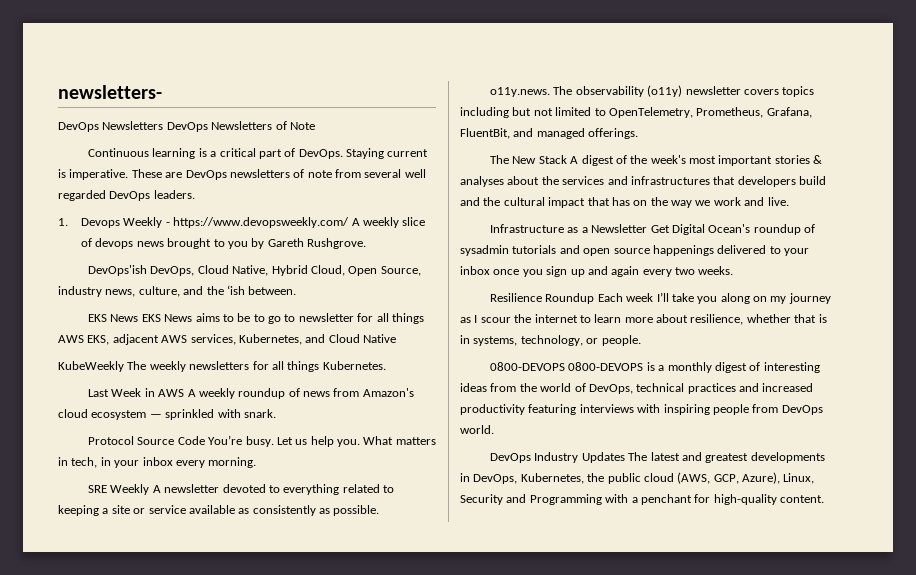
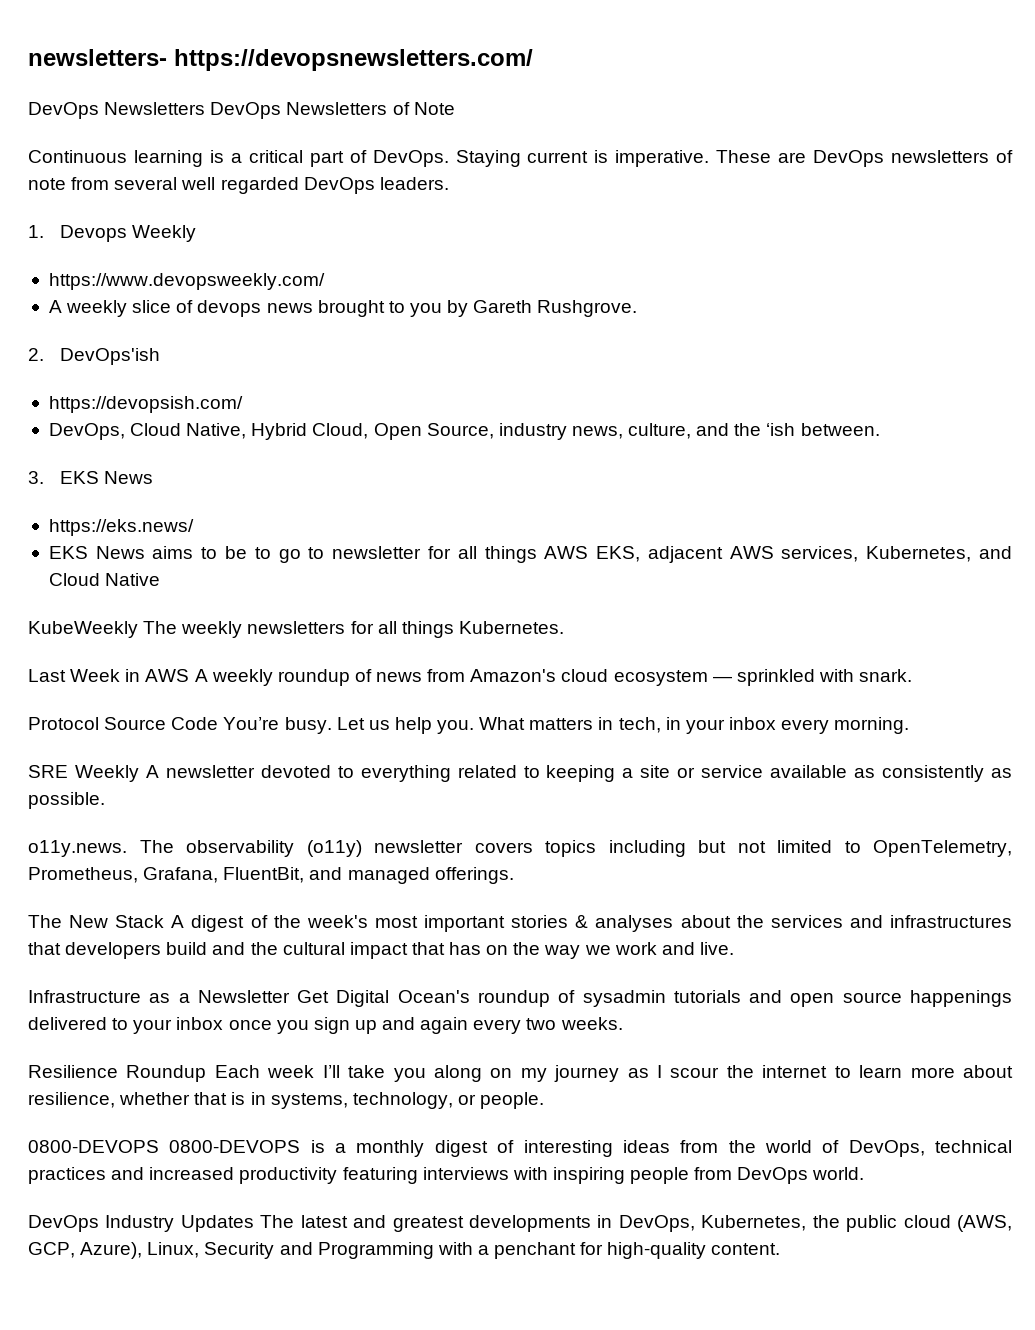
(162, 92) none -> [174,49,533,71] https://devopsnewsletters.com/
[165,222,170,226] - -> (197, 233) //
(350, 222) none -> (325, 281) //
(367, 243) none -> [28,348,44,361] 2.
(148, 270) none -> [48,396,243,413] // https://devopsish.com/ //
[88,314,139,322] EKS News -> [28,471,154,484] [48,519,194,536] 3. EKS News // https://eks.news/ //

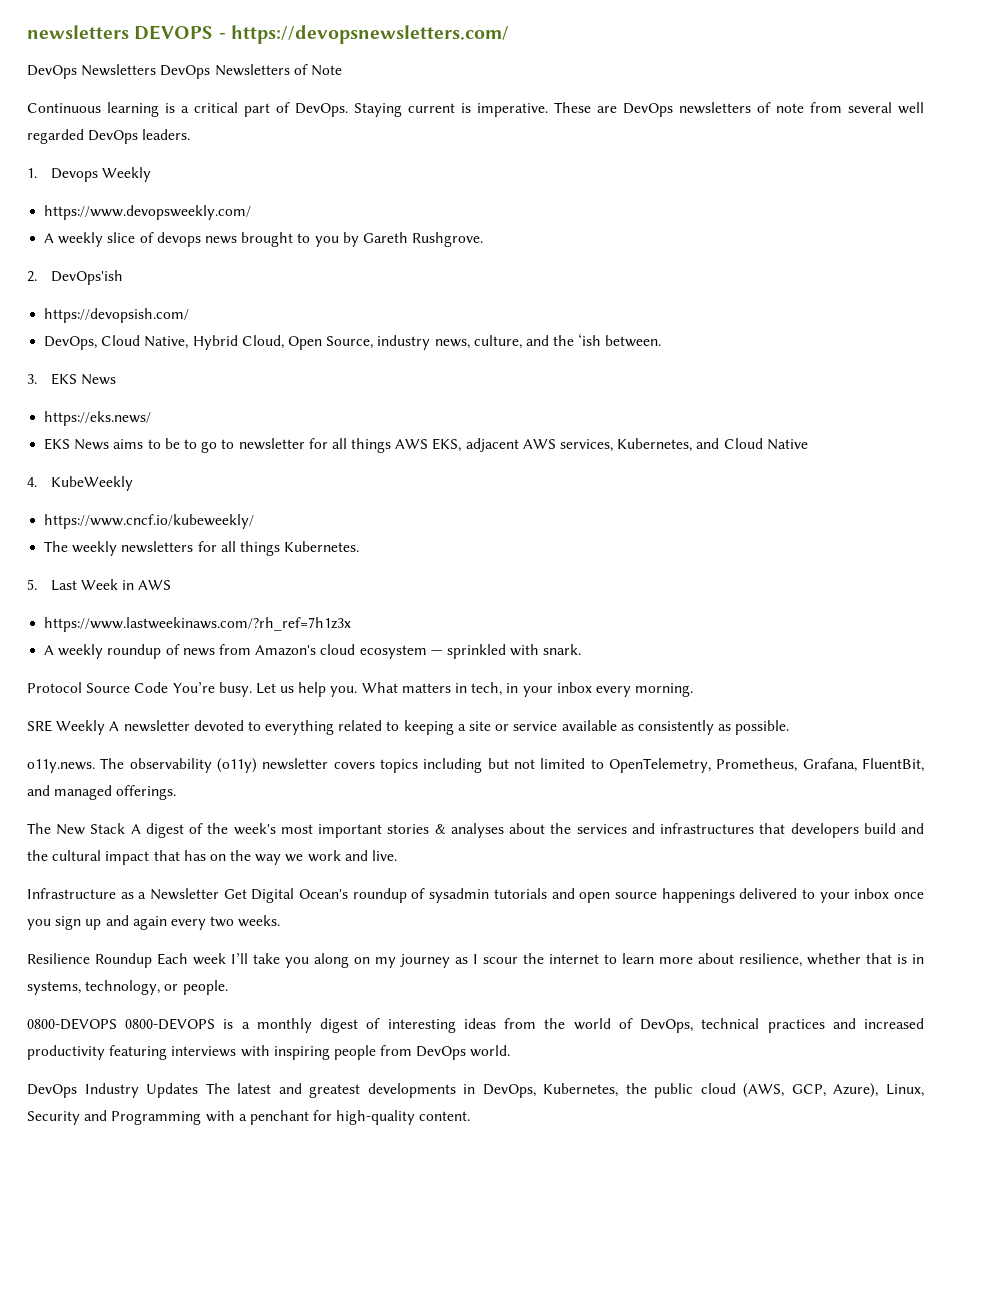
[28,49,167,66] newsletters- -> [27,25,226,40] newsletters DEVOPS -
(161, 579) none -> [27,477,37,487] 4.
(138, 629) none -> [44,514,255,529] // https://www.cncf.io/kubeweekly/ //
(564, 627) none -> [27,579,37,590] 5.
(190, 675) none -> [44,617,352,632] // https://www.lastweekinaws.com/?rh_ref=7h1z3x //

